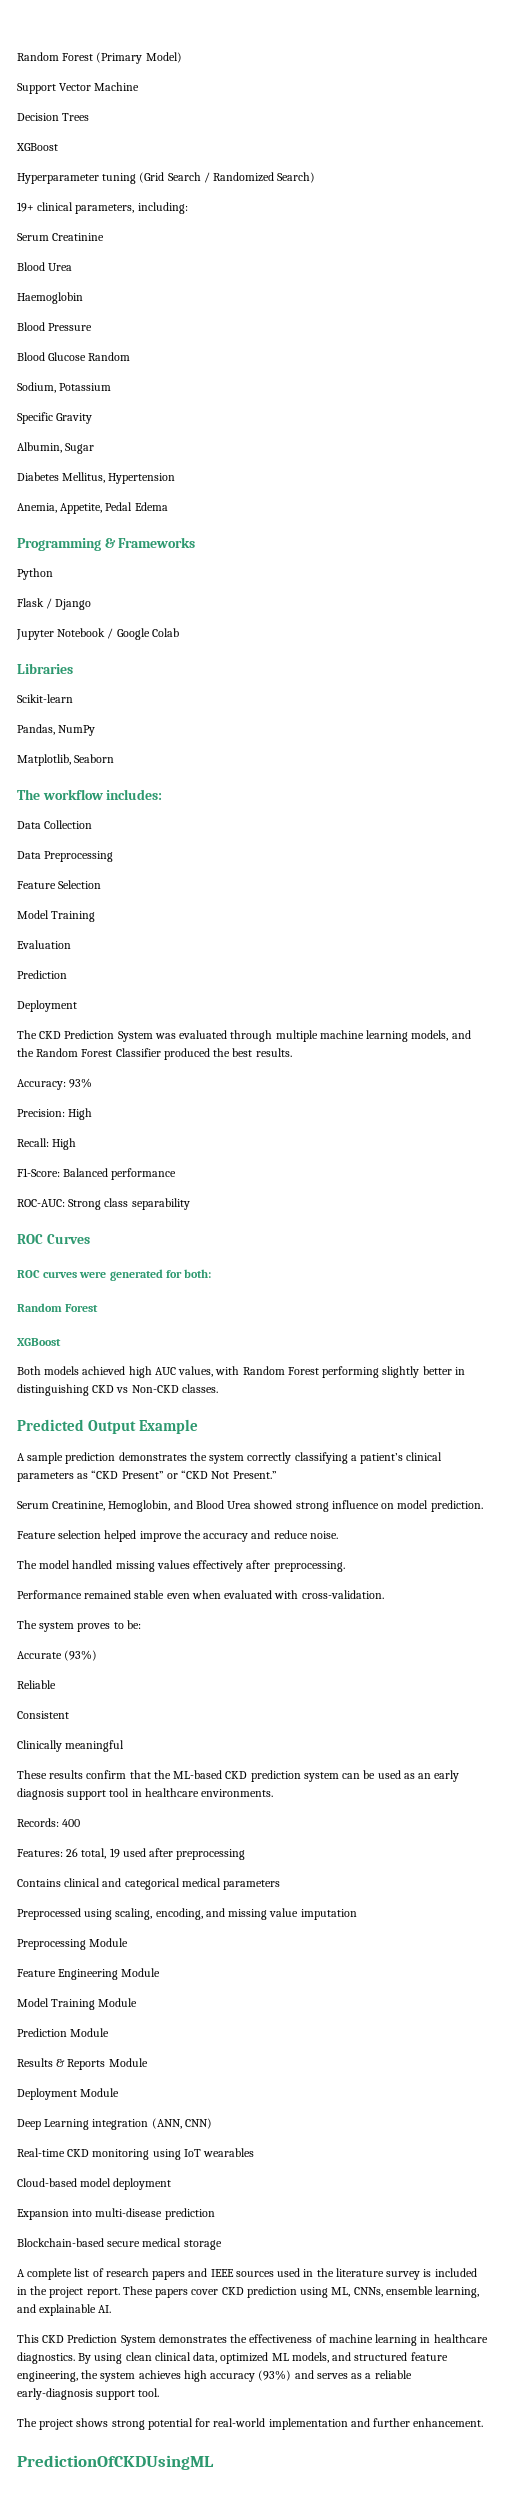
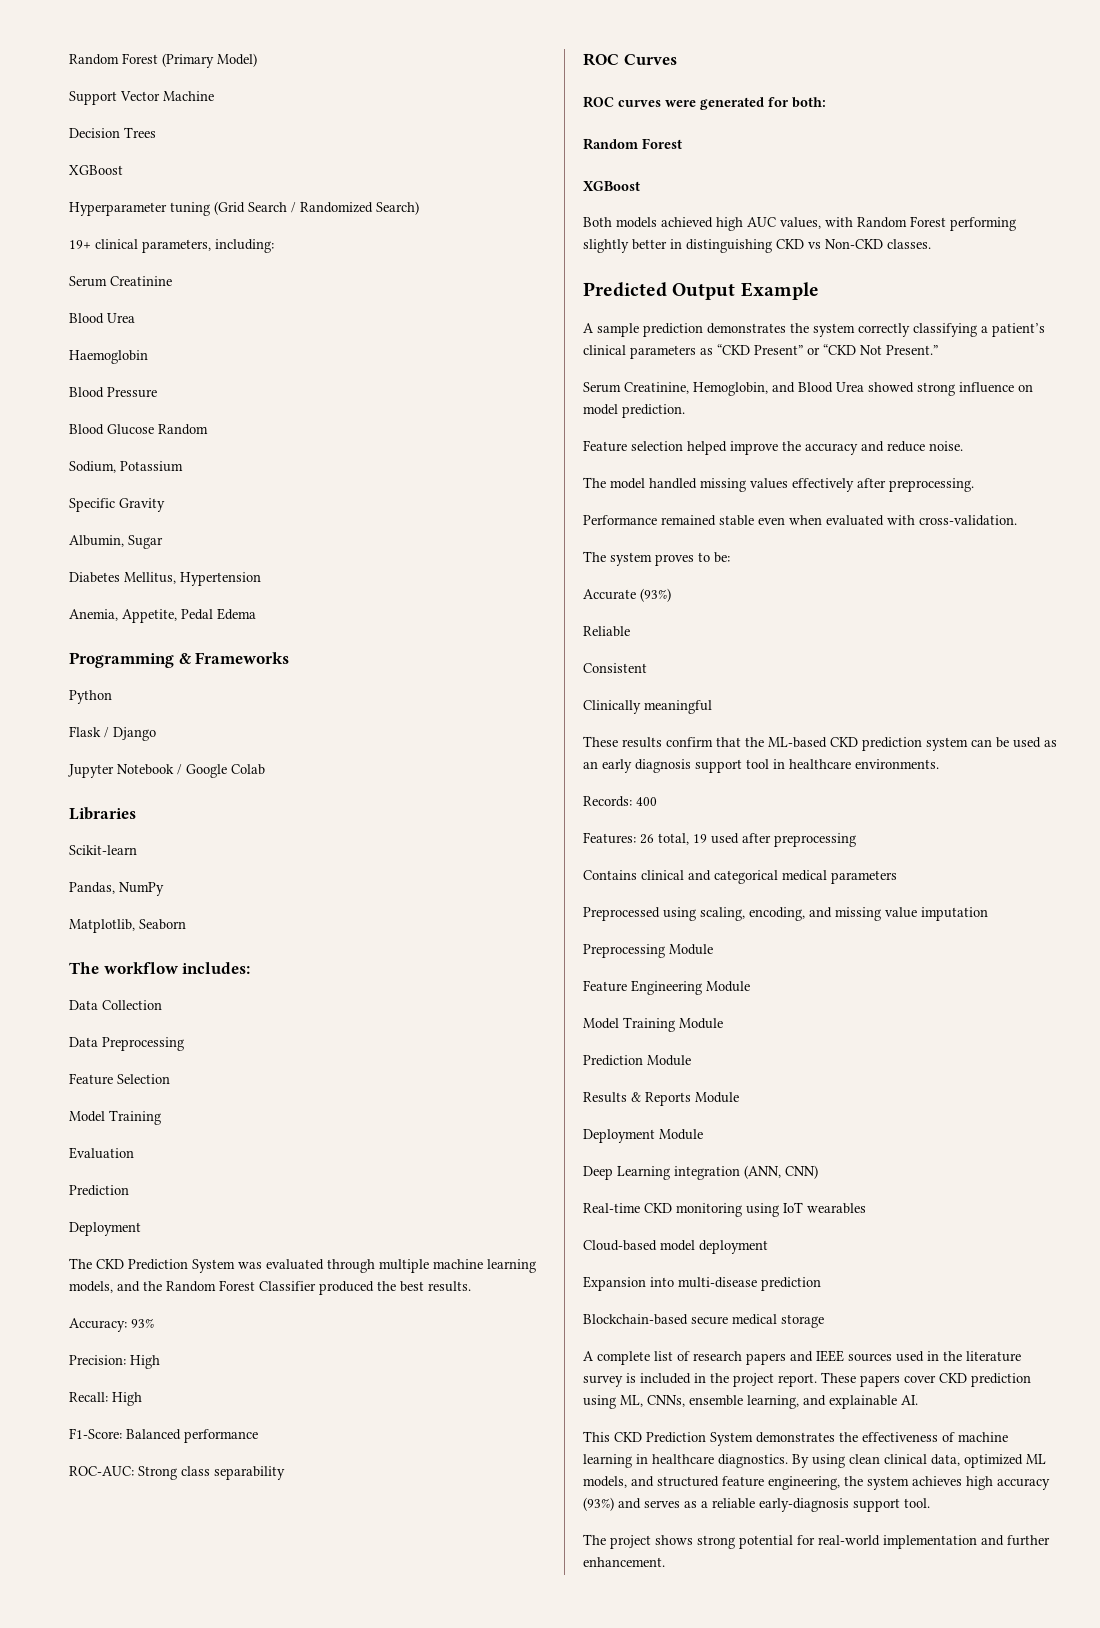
[17,2455,214,2470] // PredictionOfCKDUsingML -> (665, 1562) none

